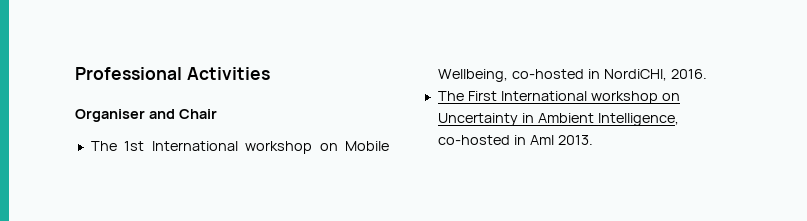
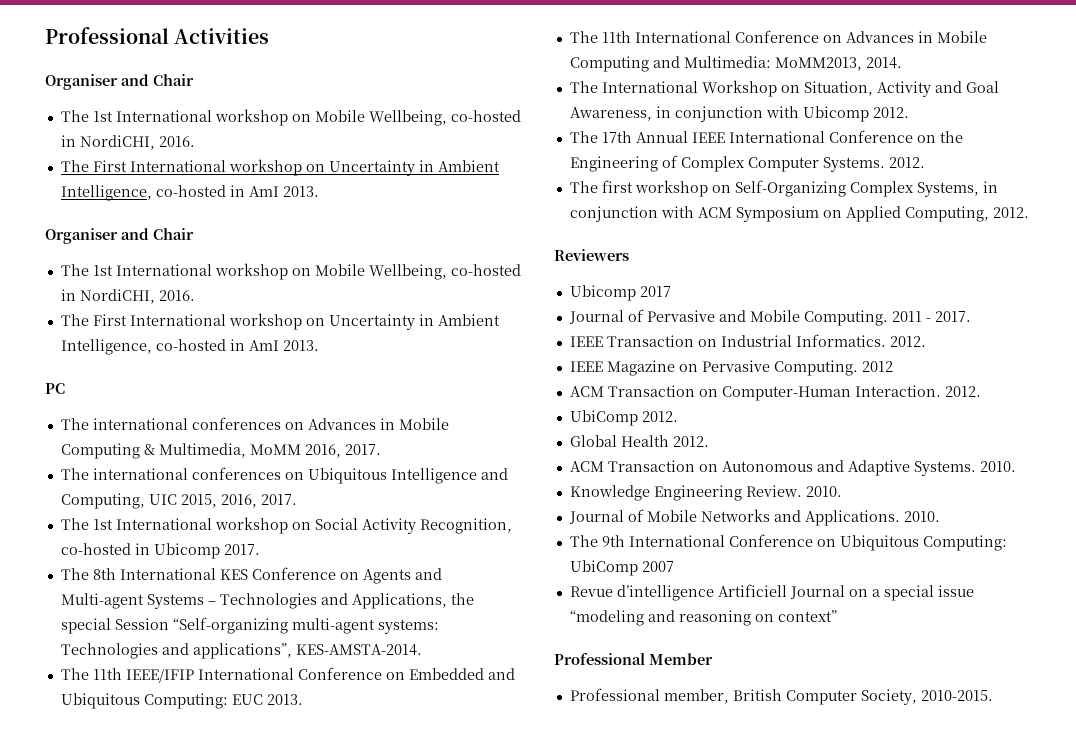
(593, 140) none -> [45,228,194,244] [60,263,521,280] [60,289,195,304] [60,313,500,330] [60,339,319,355] [45,383,65,394] [60,417,449,430] [60,443,381,459] [60,467,508,484] [60,493,297,509] [60,517,512,534] [60,543,260,559] [60,567,442,584] [60,593,474,609] [60,617,439,634] [60,643,422,659] [60,667,515,683] [60,693,303,709] [569,30,987,43] [569,56,902,72] [569,80,999,97] [569,106,909,122] [569,130,963,143] [569,155,925,172] [569,180,998,197] [569,206,1029,222] [554,249,629,261] [569,285,671,301] [568,309,971,326] [569,334,926,347] [569,360,893,376] [569,385,981,401] [569,410,678,426] [569,435,709,447] [569,460,1016,476] [569,485,842,501] [568,509,940,526] [569,534,1007,551] [569,560,674,576] [569,584,974,601] [569,610,837,626] [554,653,713,665] [569,688,993,705] // Organiser and Chair // The 1st International workshop on Mobile Wellbeing, co-hosted in NordiCHI, 2016. // The First International workshop on Uncertainty in Ambient Intelligence, co-hosted in AmI 2013. // PC // The international conferences on Advances in Mobile Computing & Multimedia, MoMM 2016, 2017. // The international conferences on Ubiquitous Intelligence and Computing, UIC 2015, 2016, 2017. // The 1st International workshop on Social Activity Recognition, co-hosted in Ubicomp 2017. // The 8th International KES Conference on Agents and Multi-agent Systems – Technologies and Applications, the special Session “Self-organizing multi-agent systems: Technologies and applications”, KES-AMSTA-2014. // The 11th IEEE/IFIP International Conference on Embedded and Ubiquitous Computing: EUC 2013. // The 11th International Conference on Advances in Mobile Computing and Multimedia: MoMM2013, 2014. // The International Workshop on Situation, Activity and Goal Awareness, in conjunction with Ubicomp 2012. // The 17th Annual IEEE International Conference on the Engineering of Complex Computer Systems. 2012. // The first workshop on Self-Organizing Complex Systems, in conjunction with ACM Symposium on Applied Computing, 2012. // Reviewers // Ubicomp 2017 // Journal of Pervasive and Mobile Computing. 2011 - 2017. // IEEE Transaction on Industrial Informatics. 2012. // IEEE Magazine on Pervasive Computing. 2012 // ACM Transaction on Computer-Human Interaction. 2012. // UbiComp 2012. // Global Health 2012. // ACM Transaction on Autonomous and Adaptive Systems. 2010. // Knowledge Engineering Review. 2010. // Journal of Mobile Networks and Applications. 2010. // The 9th International Conference on Ubiquitous Computing: UbiComp 2007 // Revue d’intelligence Artificiell Journal on a special issue “modeling and reasoning on context” // Professional Member // Professional member, British Computer Society, 2010-2015.

